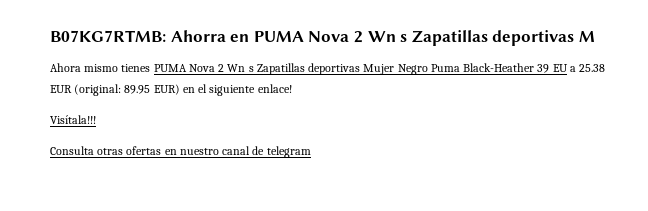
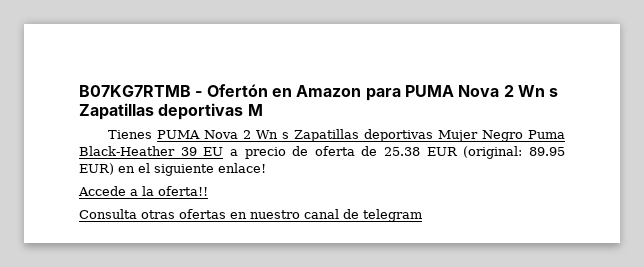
[50,30,250,42] B07KG7RTMB: Ahorra en -> [79,84,401,101] B07KG7RTMB - Ofertón en Amazon para
[50,63,151,72] Ahora mismo tienes -> [107,130,152,139] Tienes
(576, 69) none -> [244,146,378,159] precio de oferta de
[50,115,96,124] Visítala!!! -> [78,186,208,196] Accede a la oferta!!

